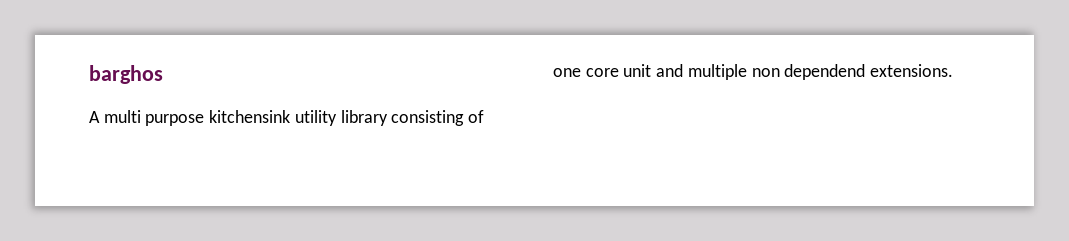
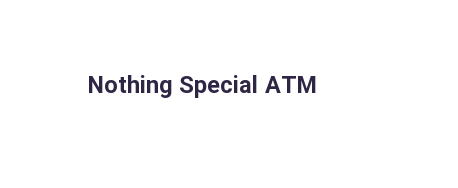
[89,65,163,84] [89,110,485,126] [553,64,954,80] barghos // A multi purpose kitchensink utility library consisting of one core unit and multiple non dependend extensions. -> [88,75,317,98] Nothing Special ATM

